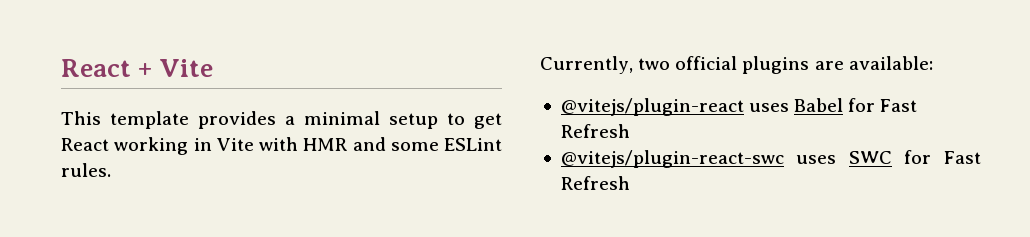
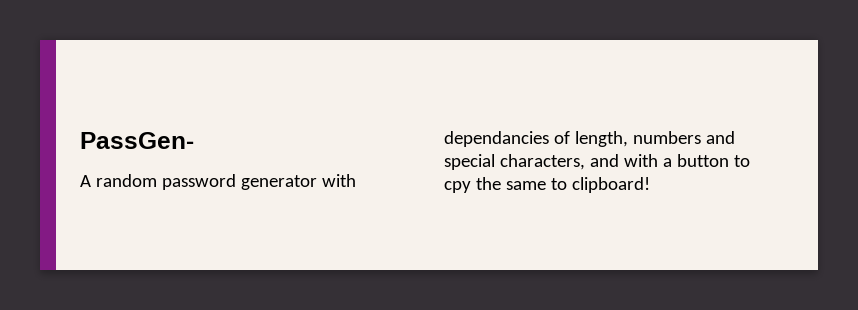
[61,59,214,77] [61,111,502,129] [61,137,502,155] [61,163,111,177] [540,56,933,74] [560,98,918,116] [560,124,630,138] [560,150,982,168] [560,176,630,190] React + Vite // This template provides a minimal setup to get React working in Vite with HMR and some ESLint rules. // Currently, two official plugins are available: // @vitejs/plugin-react uses Babel for Fast Refresh // @vitejs/plugin-react-swc uses SWC for Fast Refresh -> [80,132,194,149] [80,174,356,190] [444,131,735,147] [444,154,750,170] [444,177,650,193] PassGen- // A random password generator with dependancies of length, numbers and special characters, and with a button to cpy the same to clipboard!

